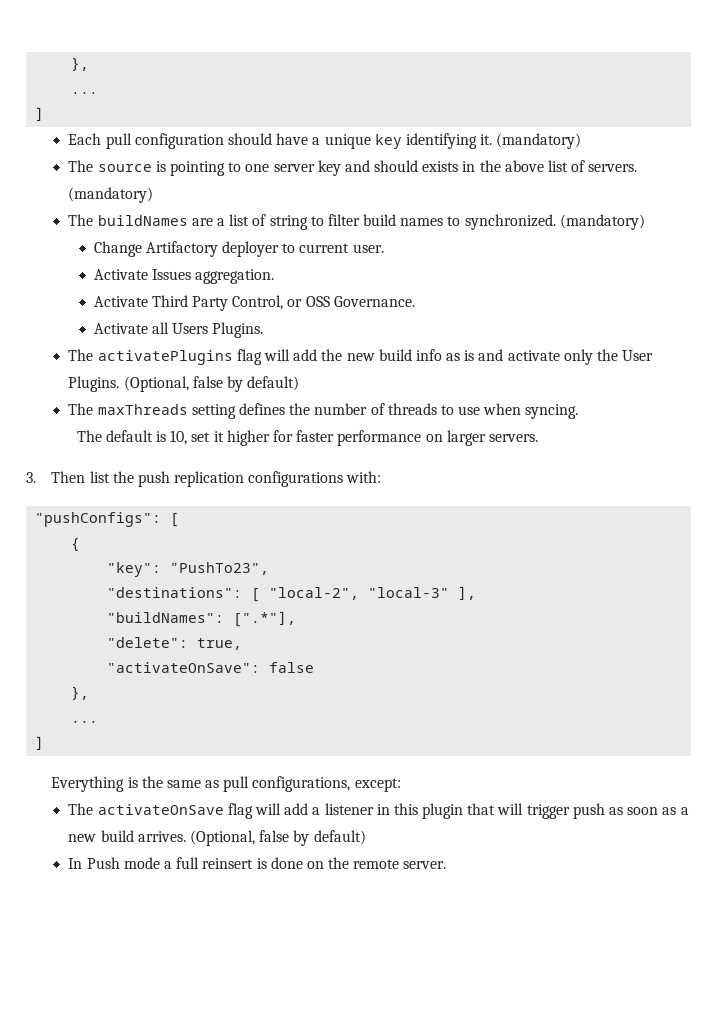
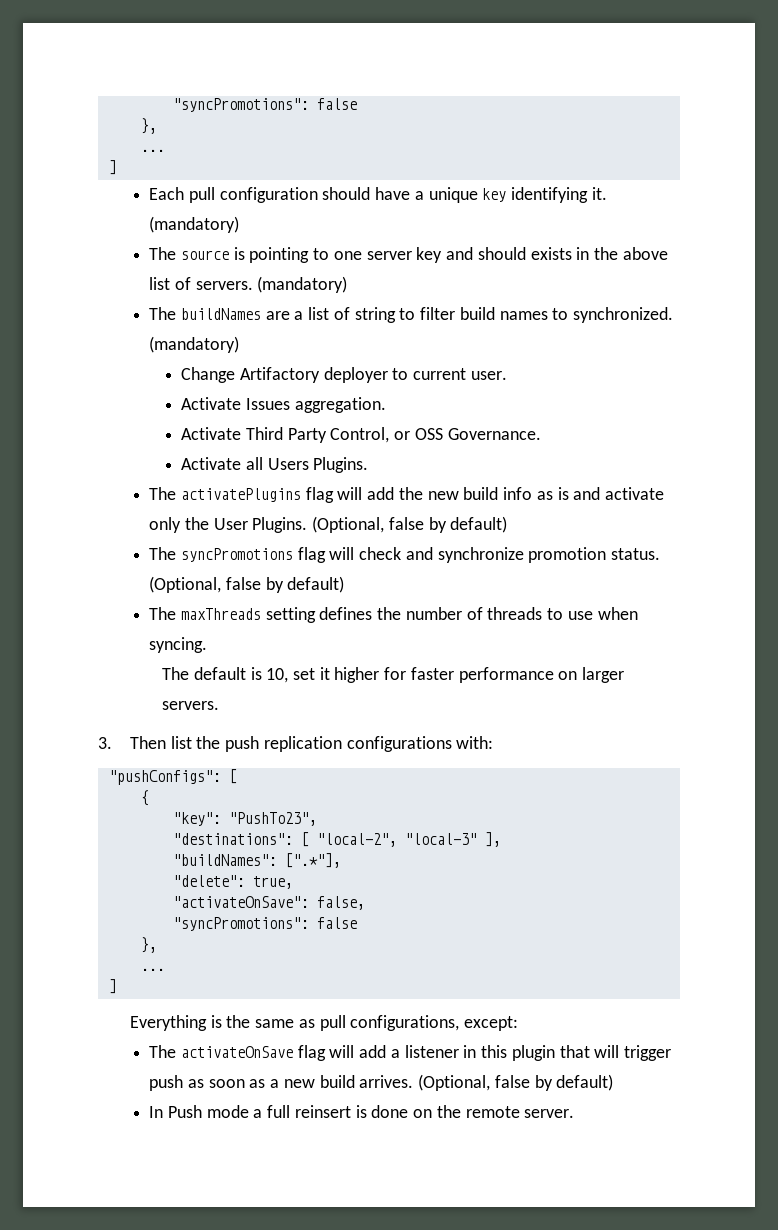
(71, 64) none -> [172,98,357,112] "syncPromotions": false //
(300, 383) none -> [149,547,661,563] [149,576,345,593] // The syncPromotions flag will check and synchronize promotion status. (Optional, false by default)
(261, 667) none -> [316,896,365,910] [172,917,309,931] false, // "syncPromotions":

